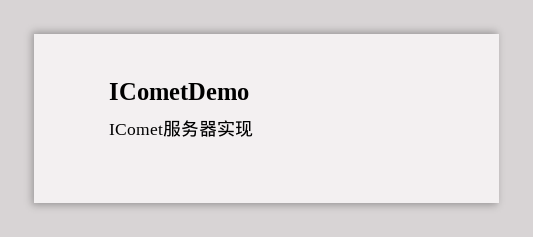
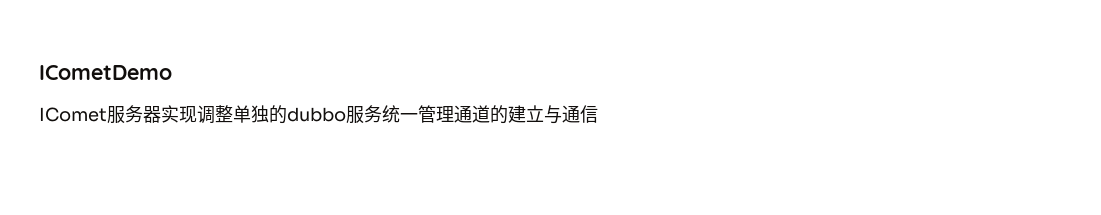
(253, 129) none -> [197,105,598,124] 调整单独的dubbo服务统一管理通道的建立与通信

